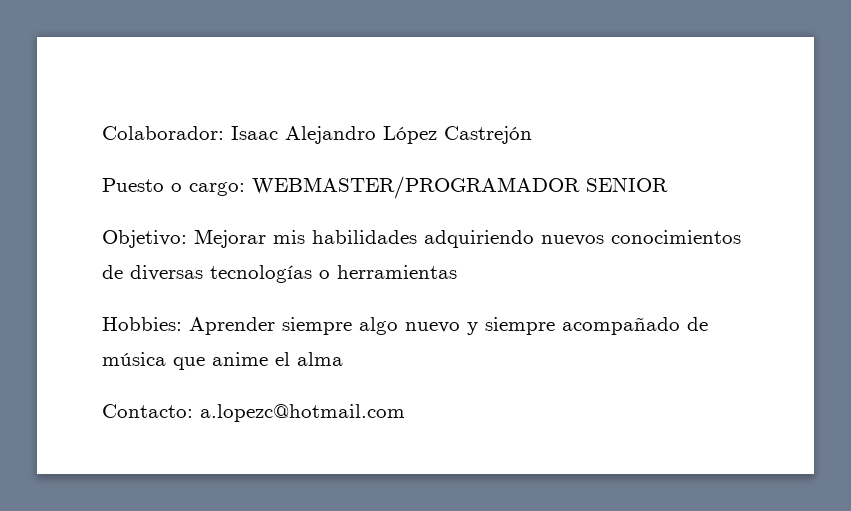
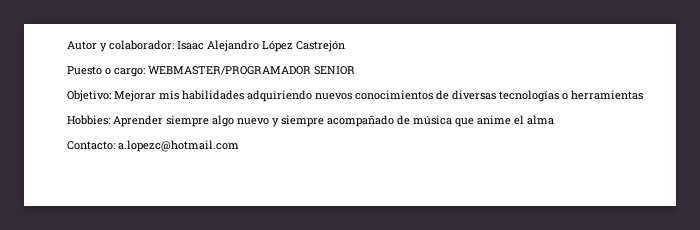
[102,126,224,140] Colaborador: -> [67,40,174,52] Autor y colaborador:

